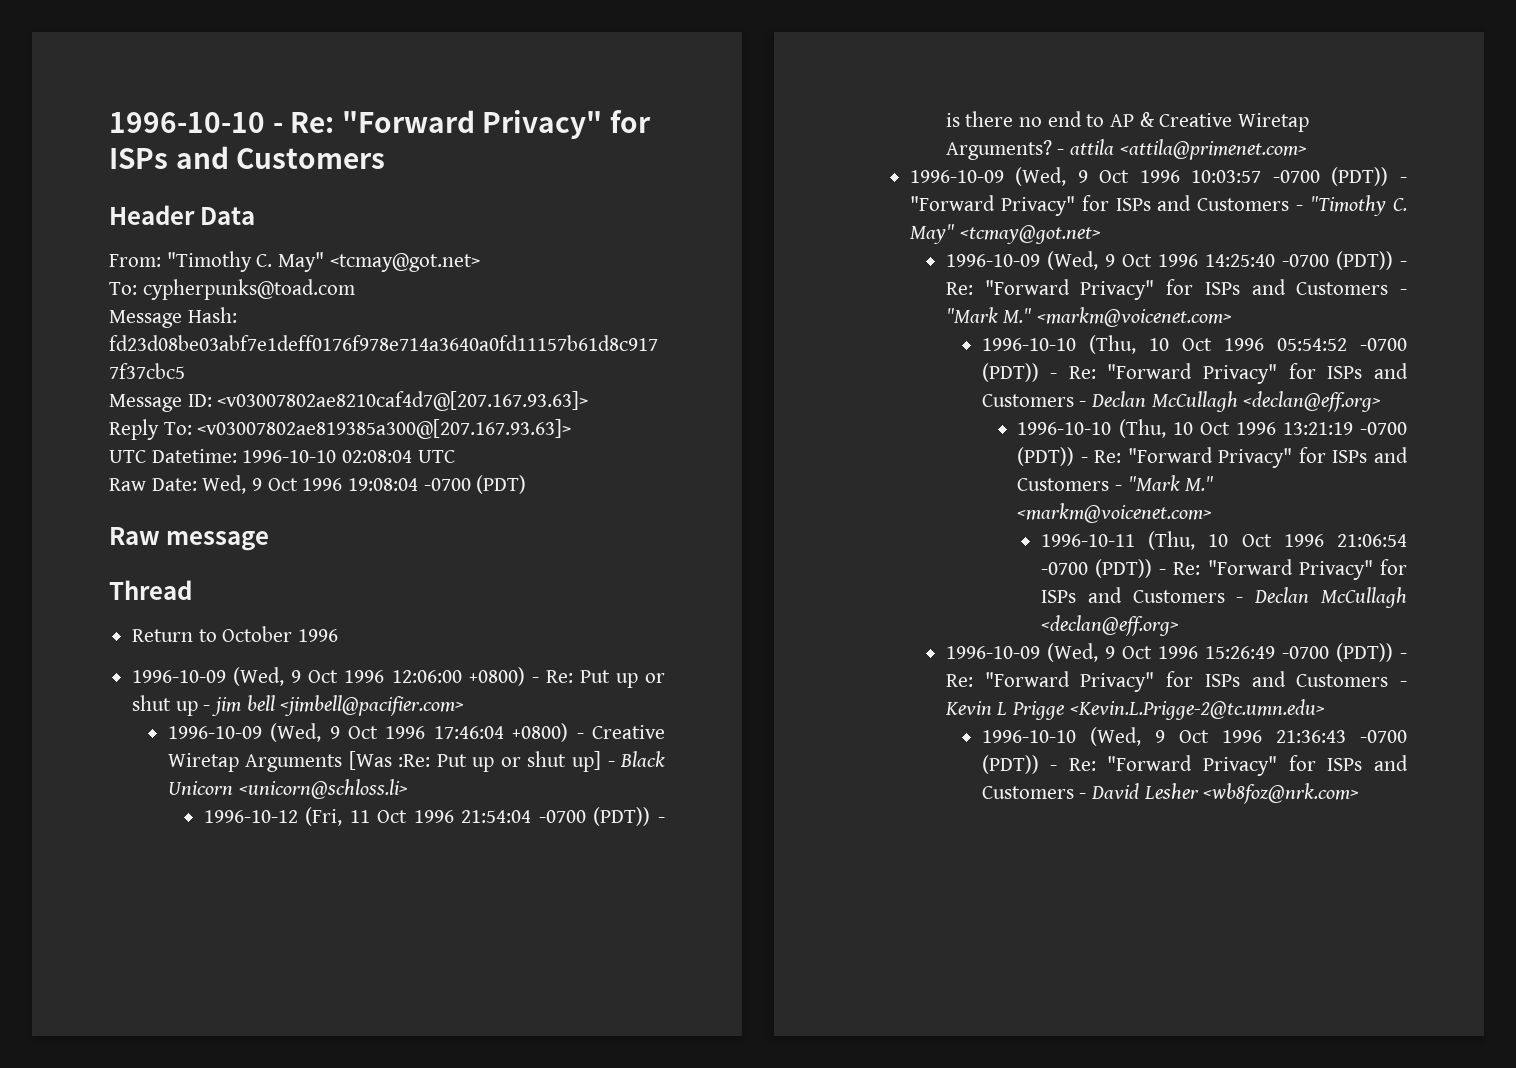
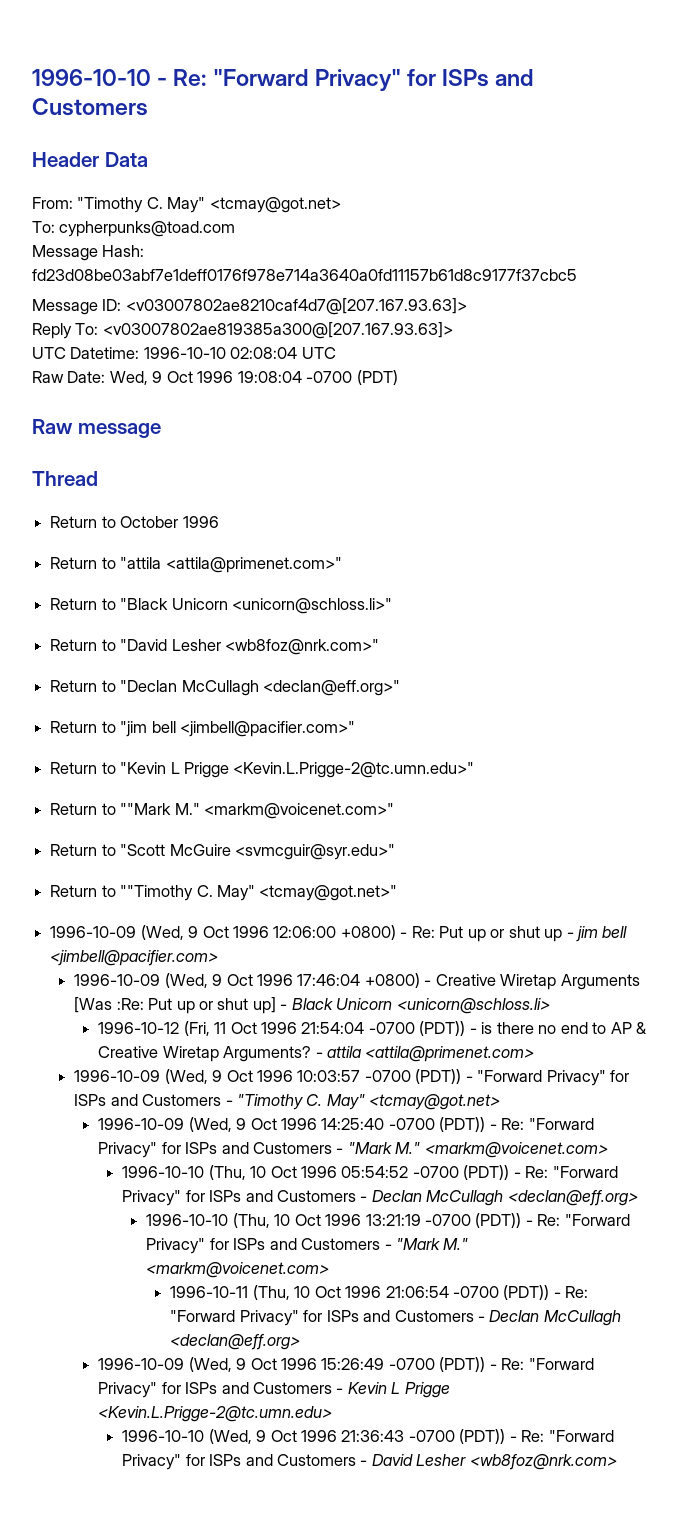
(339, 635) none -> [50,557,342,573] [50,598,392,614] [50,639,379,655] [50,680,400,696] [50,721,355,737] [50,762,475,778] [50,803,394,819] [50,844,395,860] [50,885,398,901] // Return to "attila <attila@primenet.com>" // Return to "Black Unicorn <unicorn@schloss.li>" // Return to "David Lesher <wb8foz@nrk.com>" // Return to "Declan McCullagh <declan@eff.org>" // Return to "jim bell <jimbell@pacifier.com>" // Return to "Kevin L Prigge <Kevin.L.Prigge-2@tc.umn.edu>" // Return to ""Mark M." <markm@voicenet.com>" // Return to "Scott McGuire <svmcguir@syr.edu>" // Return to ""Timothy C. May" <tcmay@got.net>"

